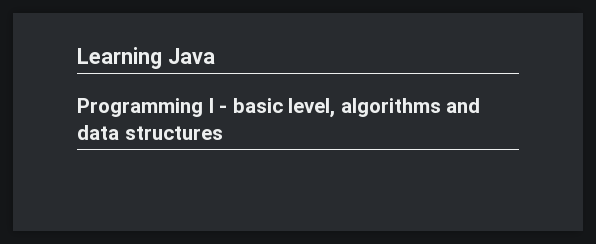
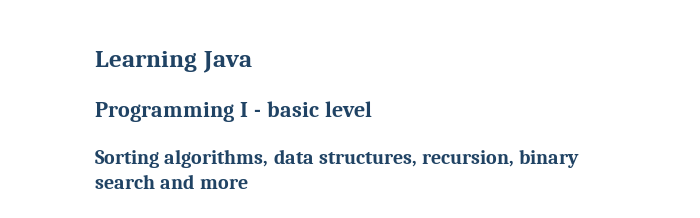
[288,98,481,118] [77,125,223,140] level, algorithms and data structures -> [324,101,372,117] [95,149,580,168] [95,174,248,189] level // Sorting algorithms, data structures, recursion, binary search and more

